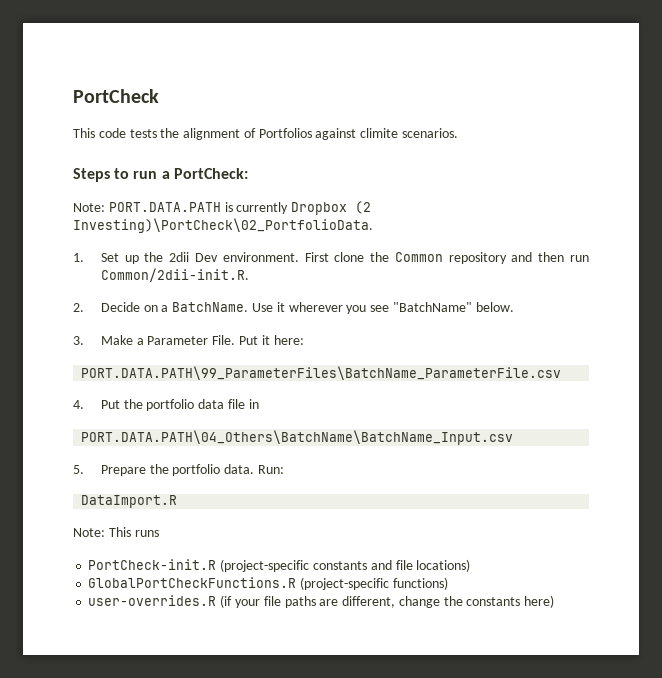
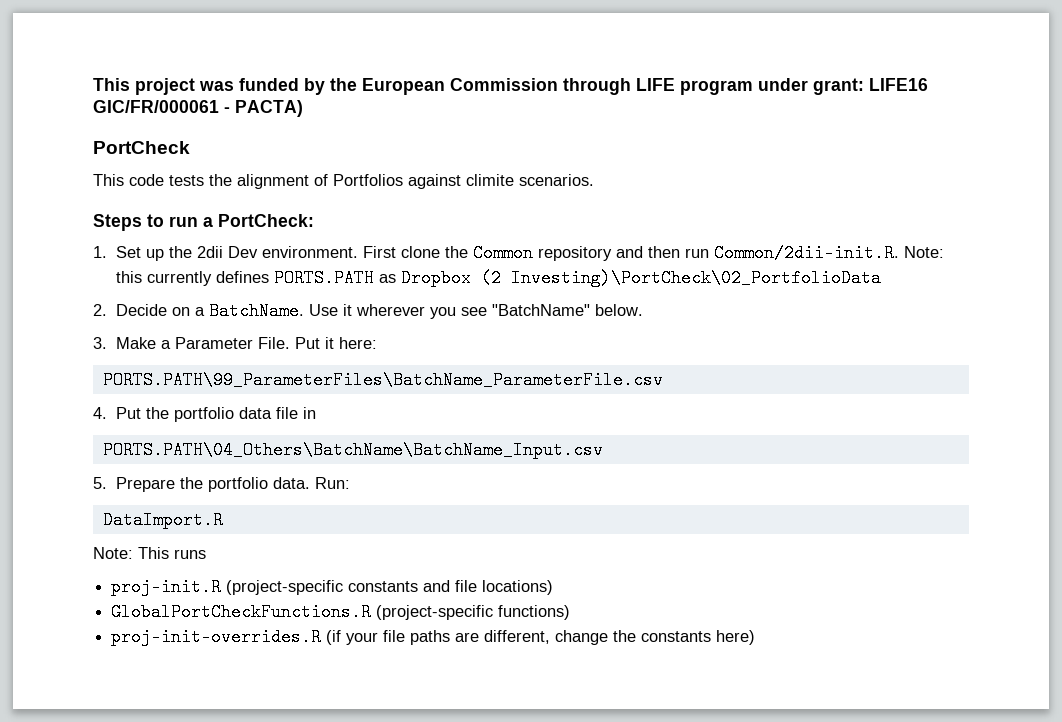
(73, 96) none -> [93,78,928,95] [93,100,303,117] This project was funded by the European Commission through LIFE program under grant: LIFE16 GIC/FR/000061 - PACTA) //
[73,201,372,215] [73,218,373,233] // Note: PORT.DATA.PATH is currently Dropbox (2 Investing)\PortCheck\02_PortfolioData. -> (314, 220) none
(249, 275) none -> [904,246,945,258] [116,269,882,287] Note: this currently defines PORTS.PATH as Dropbox (2 Investing)\PortCheck\02_PortfolioData
[81,366,562,380] PORT.DATA.PATH\99_ParameterFiles\BatchName_ParameterFile.csv -> [102,371,663,389] PORTS.PATH\99_ParameterFiles\BatchName_ParameterFile.csv
[81,430,514,445] PORT.DATA.PATH\04_Others\BatchName\BatchName_Input.csv -> [102,441,603,459] PORTS.PATH\04_Others\BatchName\BatchName_Input.csv
[88,559,217,570] PortCheck-init.R -> [111,578,222,596] proj-init.R
[88,595,217,606] user-overrides.R -> [111,628,322,646] proj-init-overrides.R

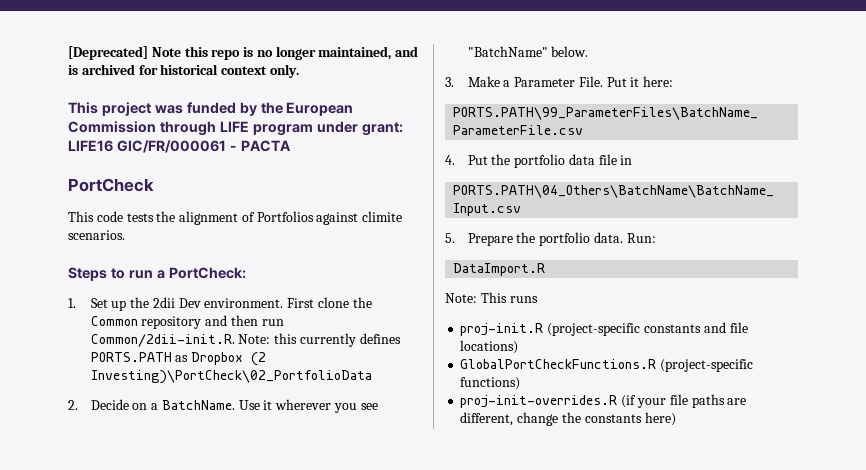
(93, 84) none -> [68,46,419,60] [68,64,299,78] [Deprecated] Note this repo is no longer maintained, and is archived for historical context only. //
[235,100,303,117] PACTA) -> [240,140,291,152] PACTA

